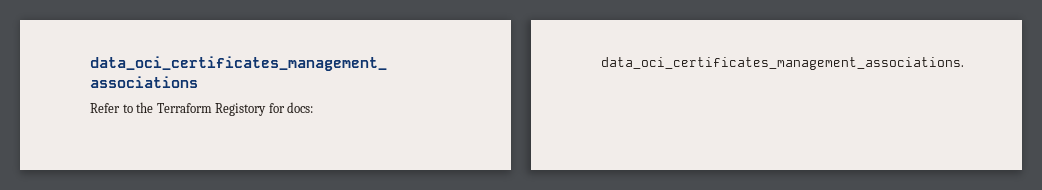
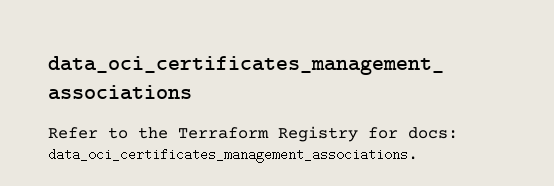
[215,103,267,116] Registory -> [278,126,358,142] Registry

